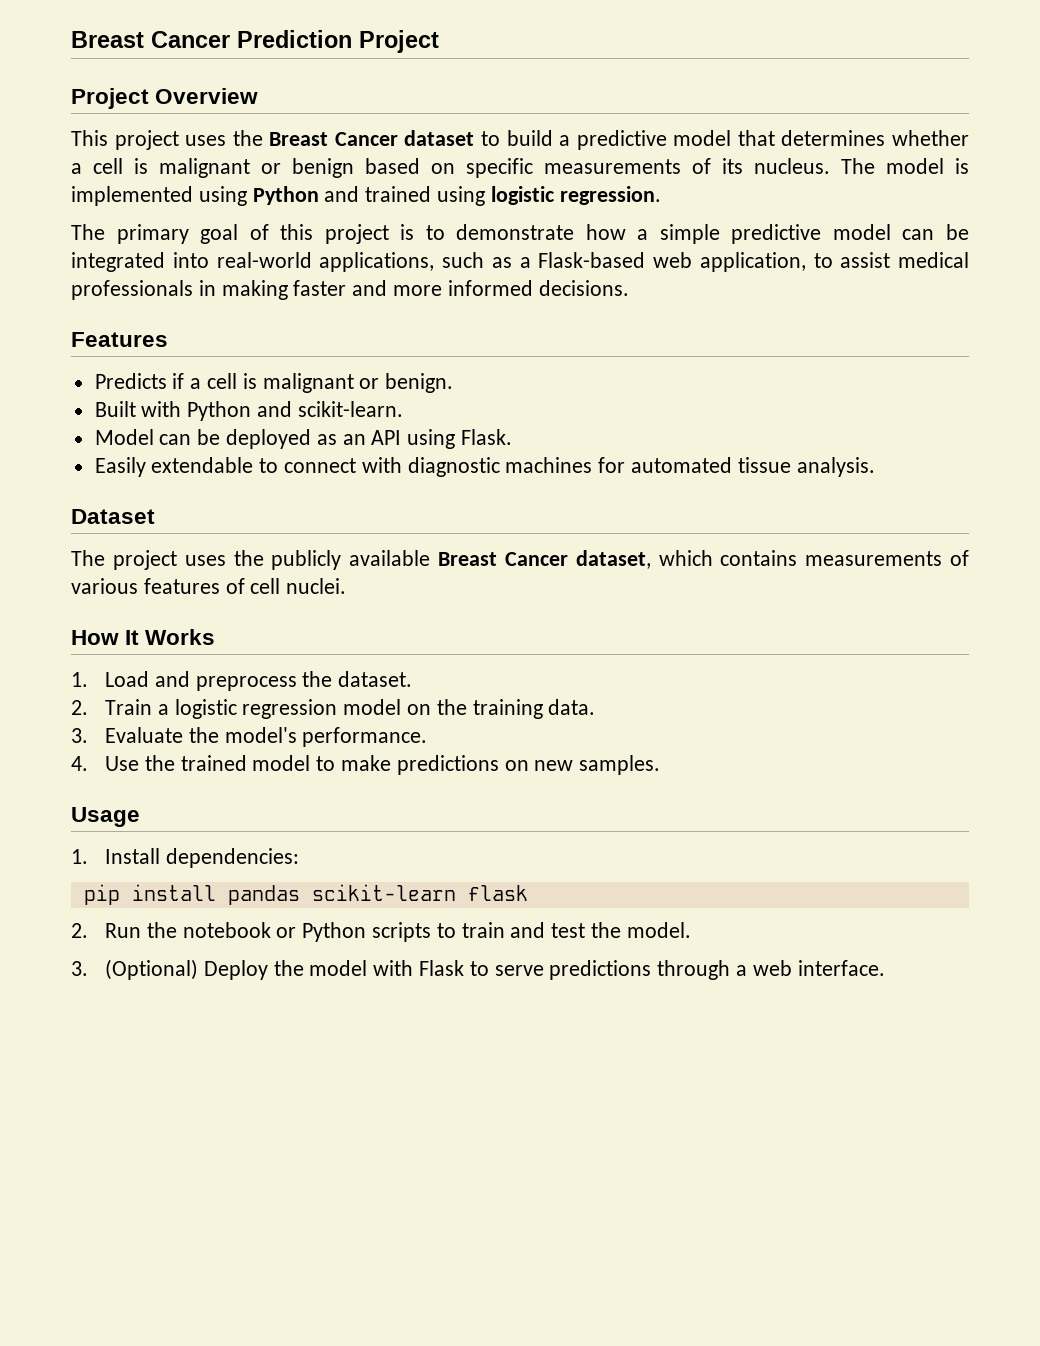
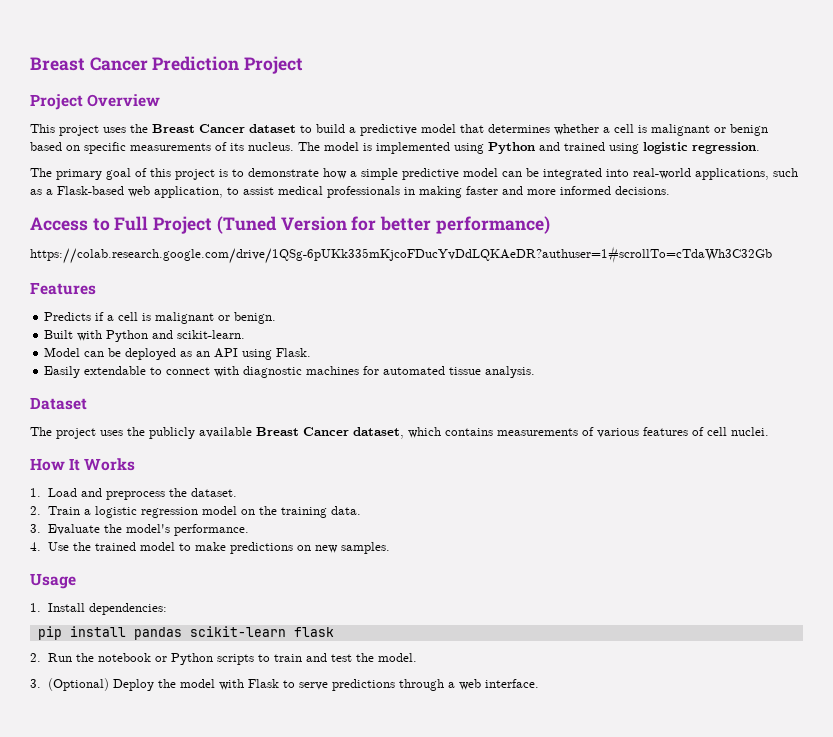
(629, 288) none -> [30,216,550,234] [30,246,772,264] // Access to Full Project (Tuned Version for better performance) // https://colab.research.google.com/drive/1QSg-6pUKk335mKjcoFDucYvDdLQKAeDR?authuser=1#scrollTo=cTdaWh3C32Gb

